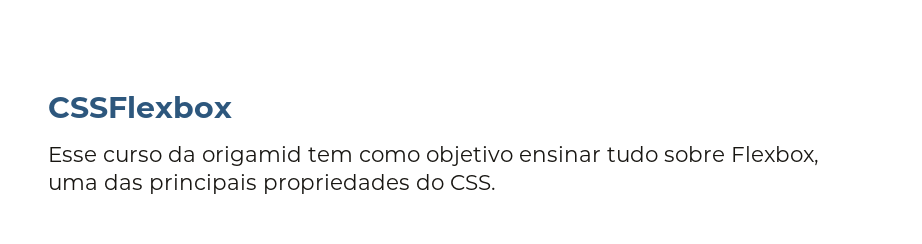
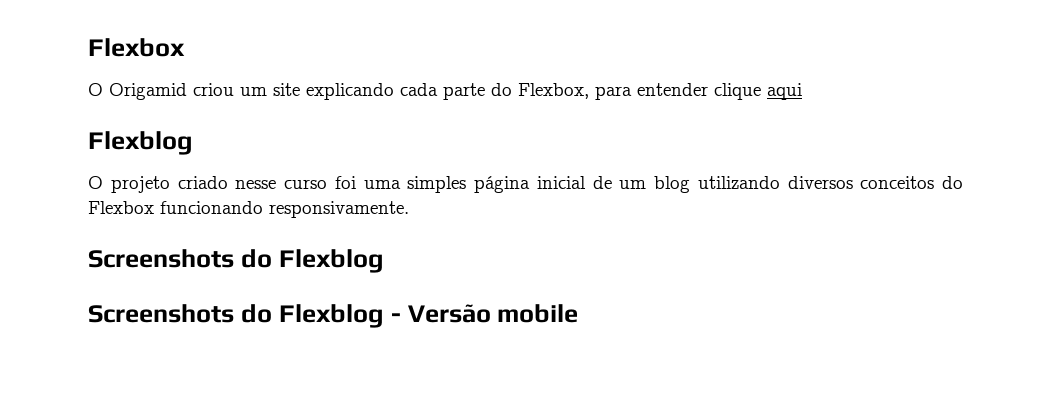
[48,96,232,118] [48,146,819,166] [48,174,496,194] CSSFlexbox // Esse curso da origamid tem como objetivo ensinar tudo sobre Flexbox, uma das principais propriedades do CSS. -> [88,38,185,57] [88,83,802,100] [88,131,193,155] [88,176,963,193] [88,201,409,218] [88,249,384,273] [88,304,579,328] Flexbox // O Origamid criou um site explicando cada parte do Flexbox, para entender clique aqui // Flexblog // O projeto criado nesse curso foi uma simples página inicial de um blog utilizando diversos conceitos do Flexbox funcionando responsivamente. // Screenshots do Flexblog // Screenshots do Flexblog - Versão mobile

